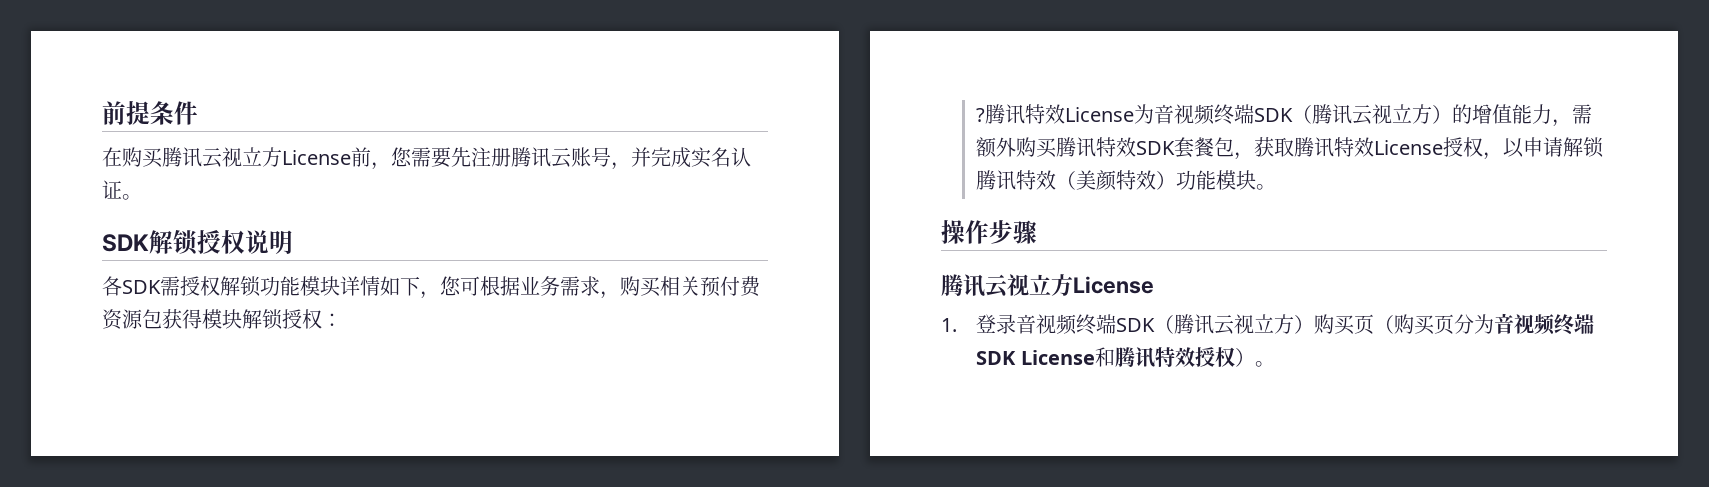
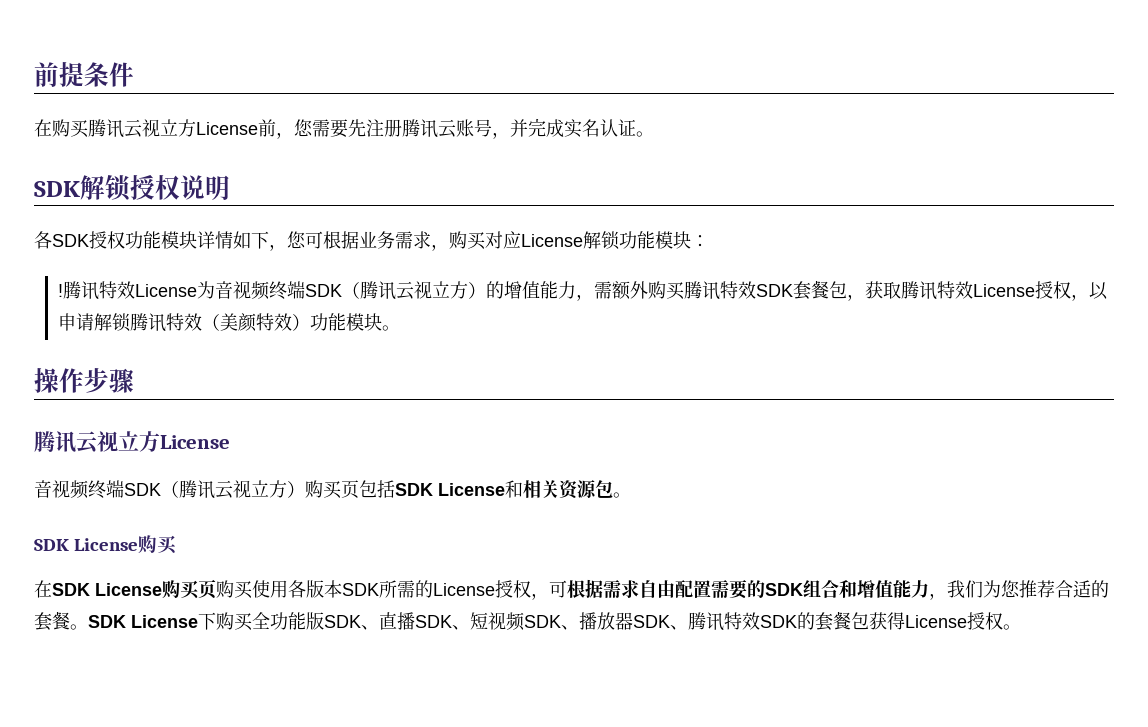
[160,276,261,297] 需授权解锁 -> [89,231,125,249] 授权
[660,276,761,297] [102,309,322,330] 相关预付费资源包获得模块解锁授权 -> [485,231,691,250] 对应License解锁功能模块
[976,108,986,122] ? -> [57,284,63,297] !
[941,314,1017,334] 1.登录 -> (230, 442) none
[1374,313,1595,335] [976,347,1255,367] （购买页分为音视频终端SDK License和腾讯特效授权） -> [359,480,631,499] [34,535,177,554] [34,579,1109,600] [34,611,1003,631] 包括SDK License和相关资源包。 // SDK License购买 // 在SDK License购买页购买使用各版本SDK所需的License授权，可根据需求自由配置需要的SDK组合和增值能力，我们为您推荐合适的套餐。SDK License下购买全功能版SDK、直播SDK、短视频SDK、播放器SDK、腾讯特效SDK的套餐包获得License授权

